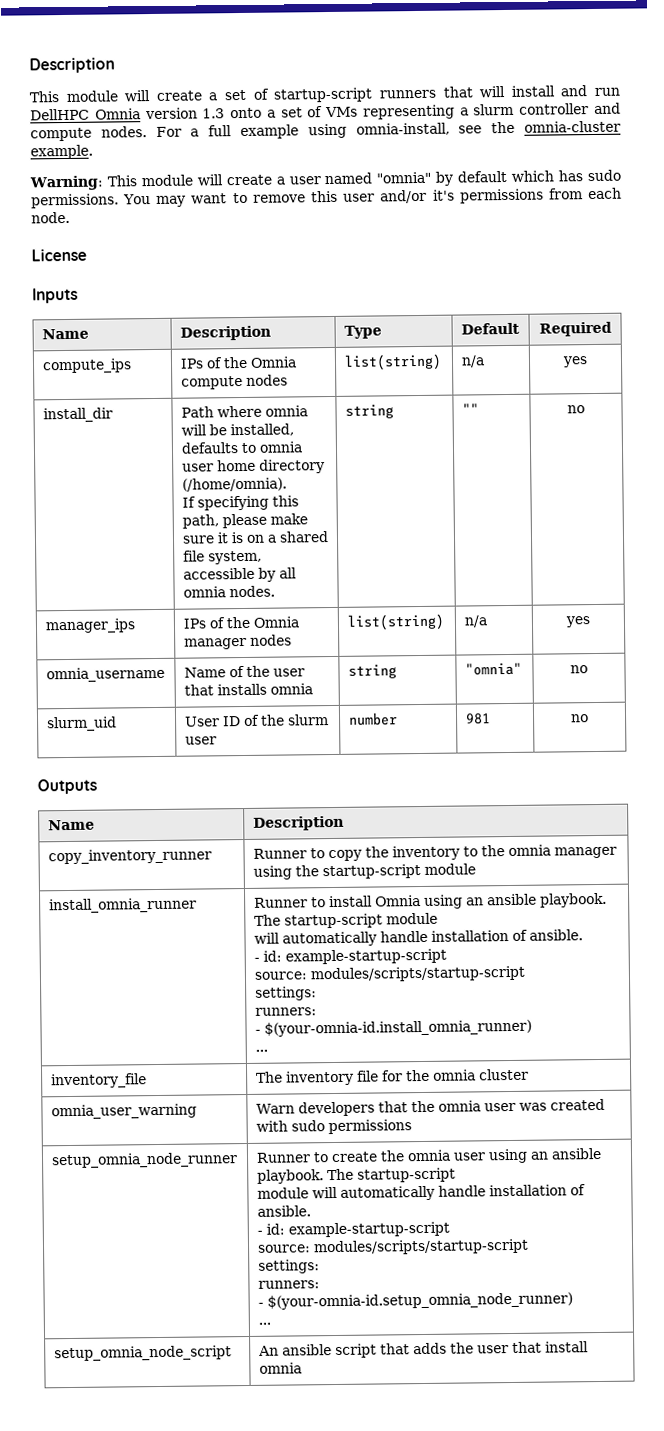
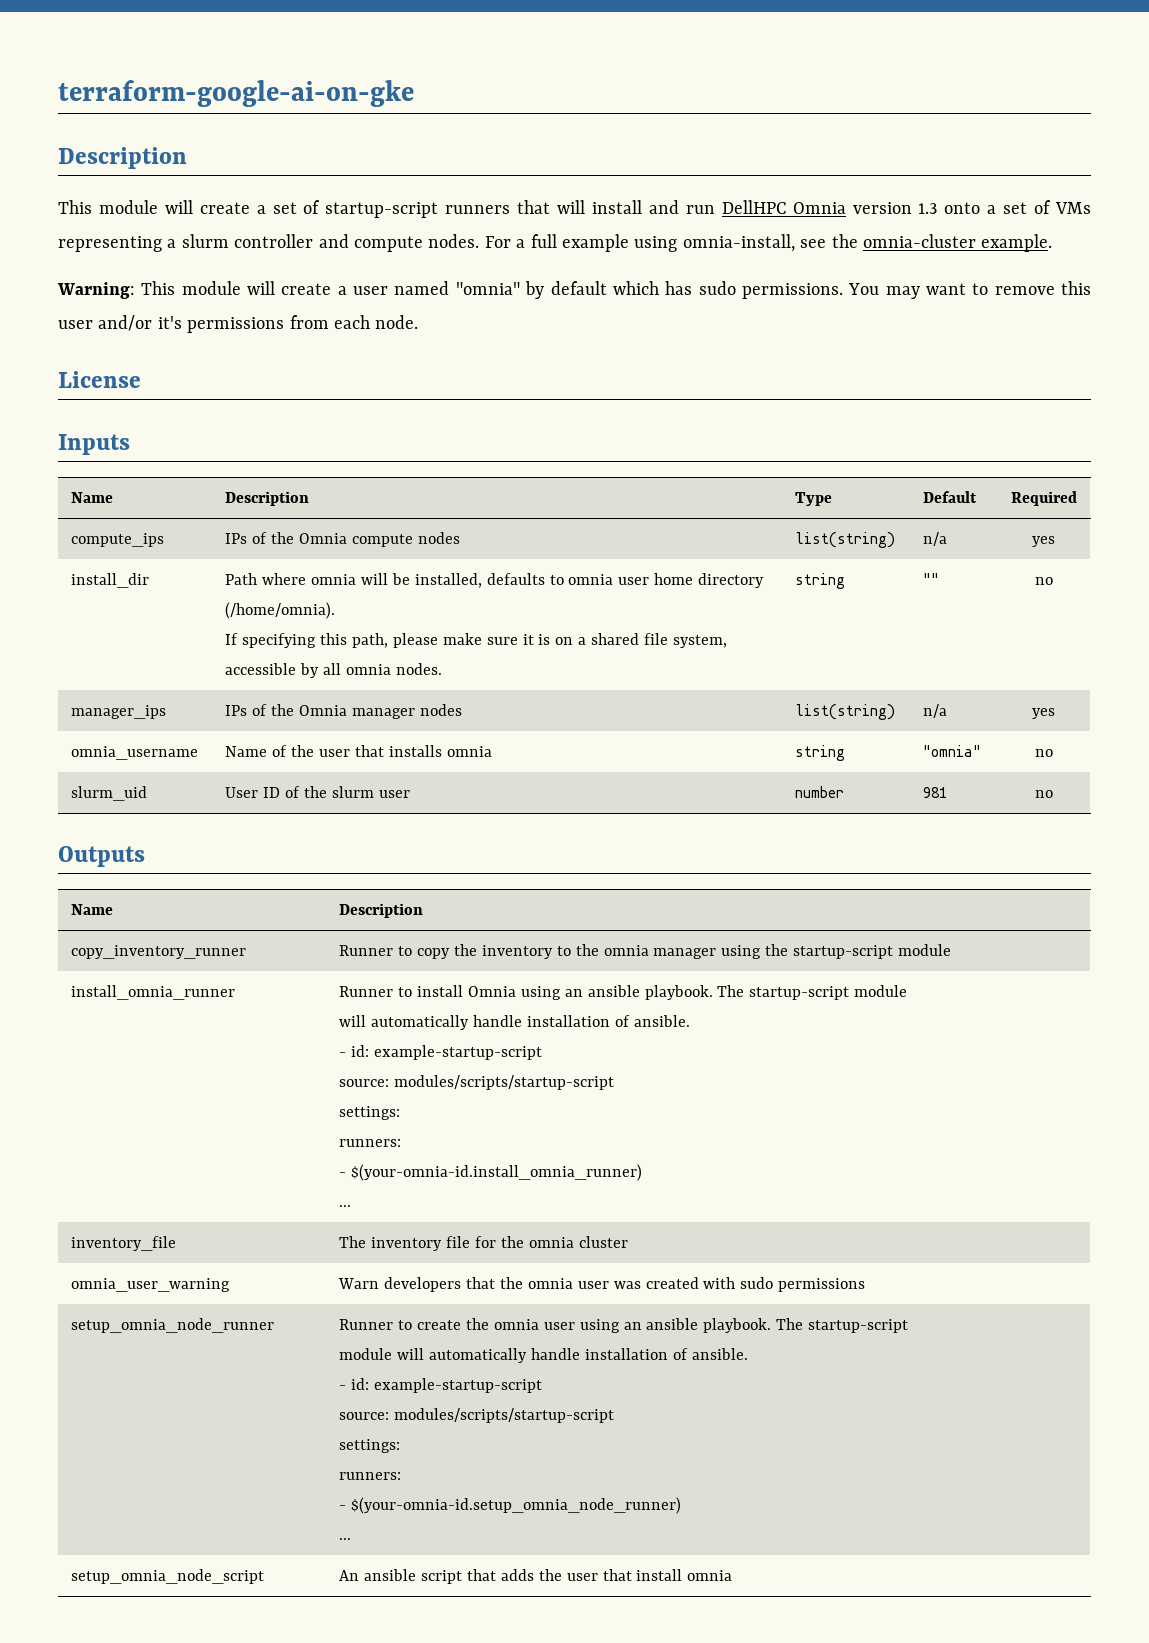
(29, 65) none -> [58,80,414,107] terraform-google-ai-on-gke //

